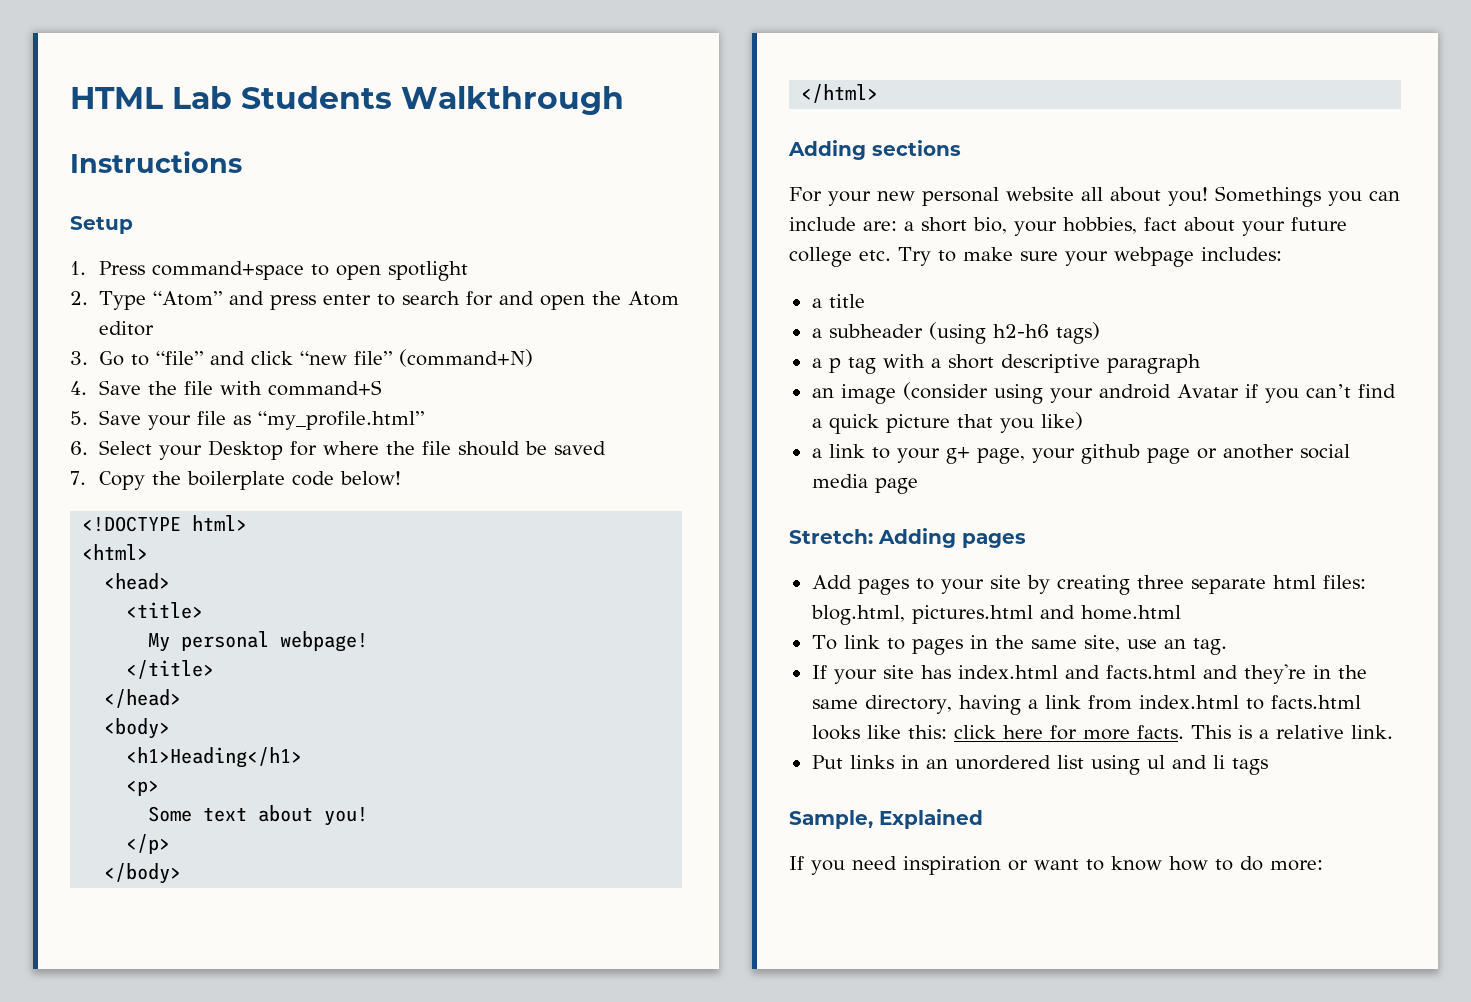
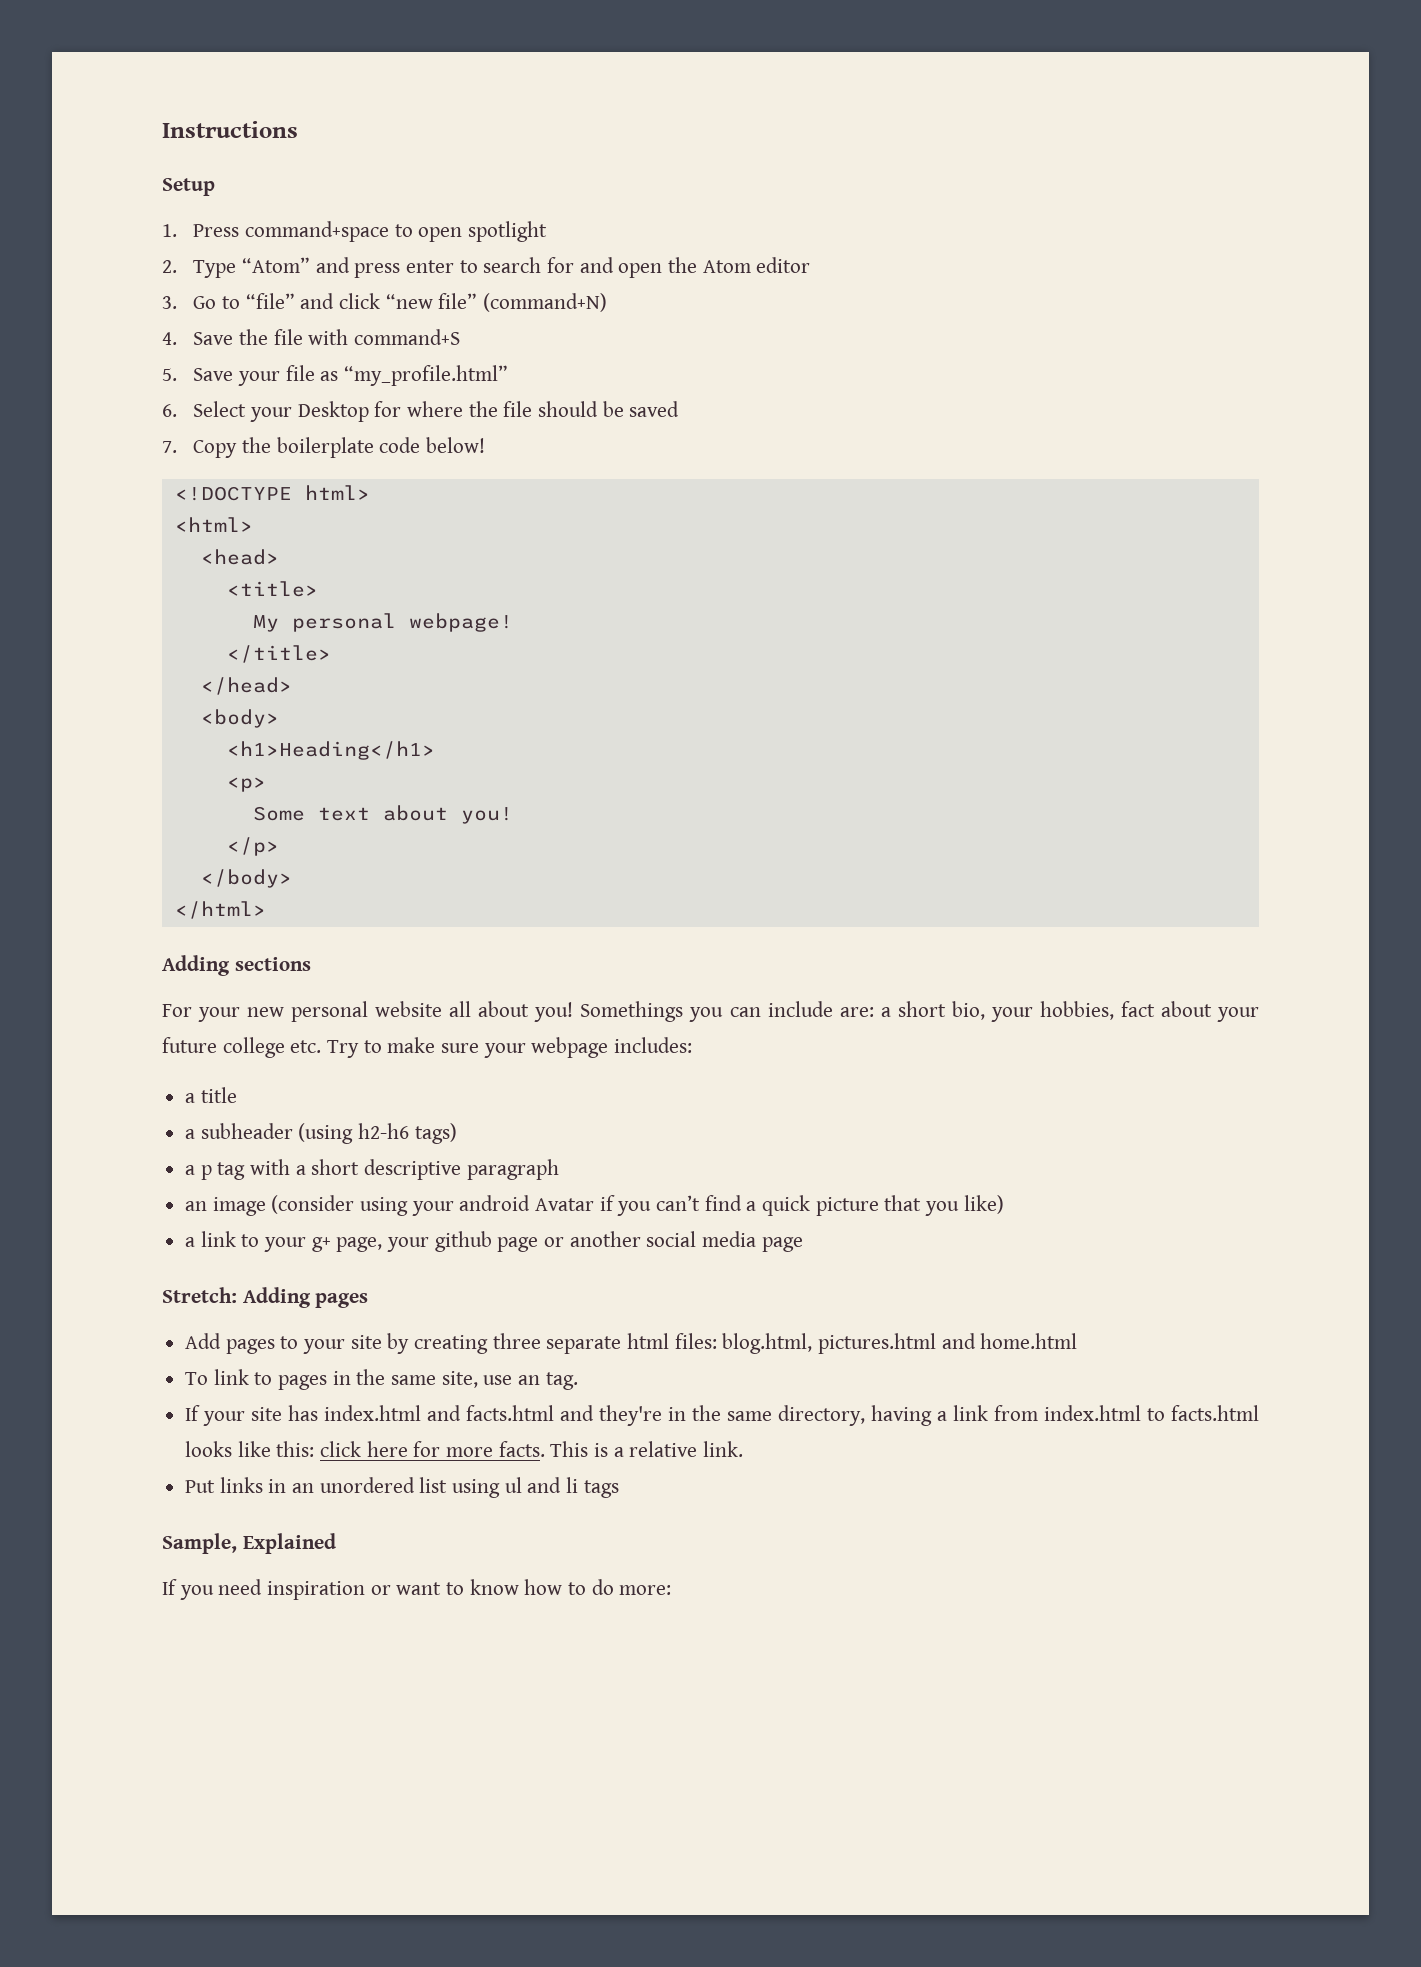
[70,86,624,115] HTML Lab Students Walkthrough // -> (162, 129) none

